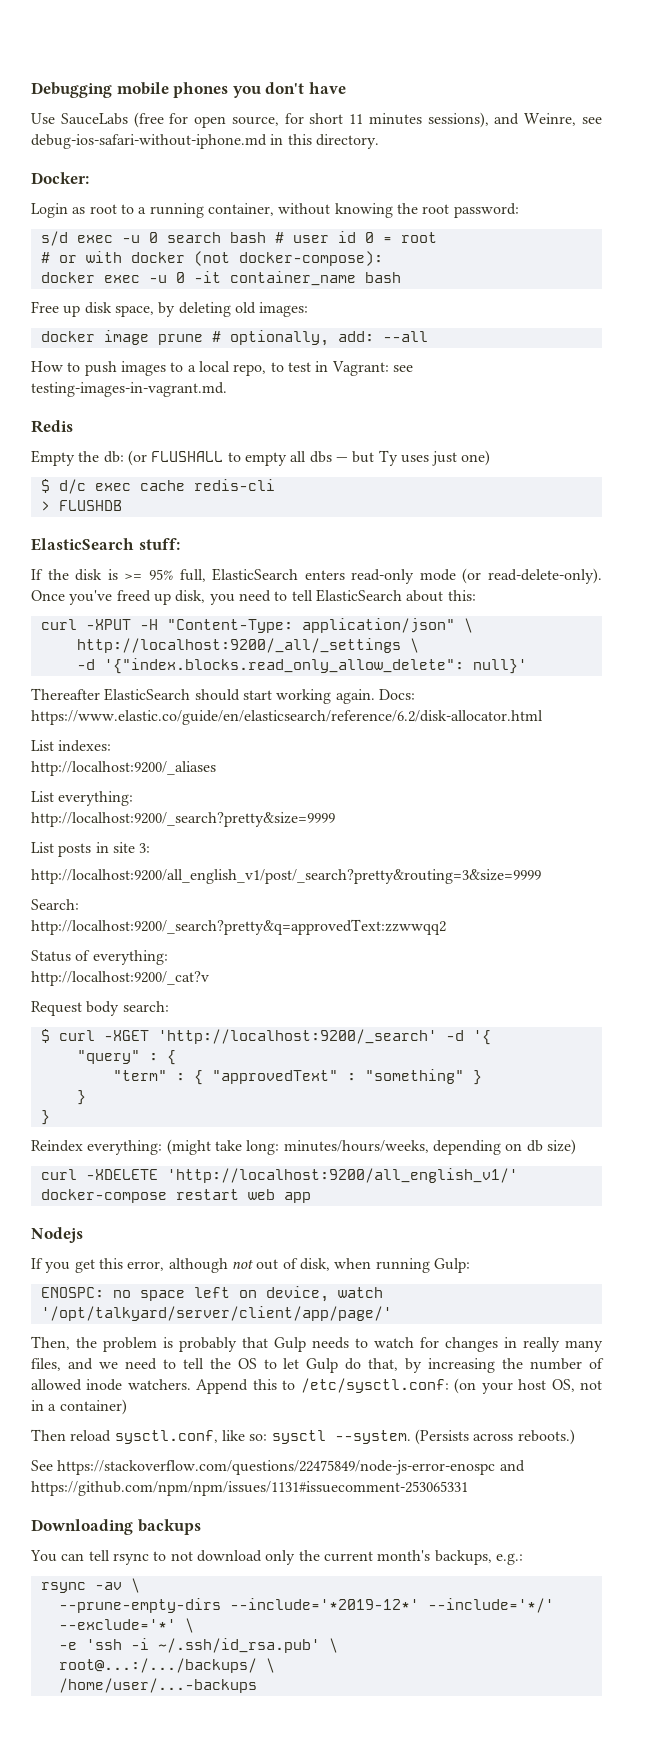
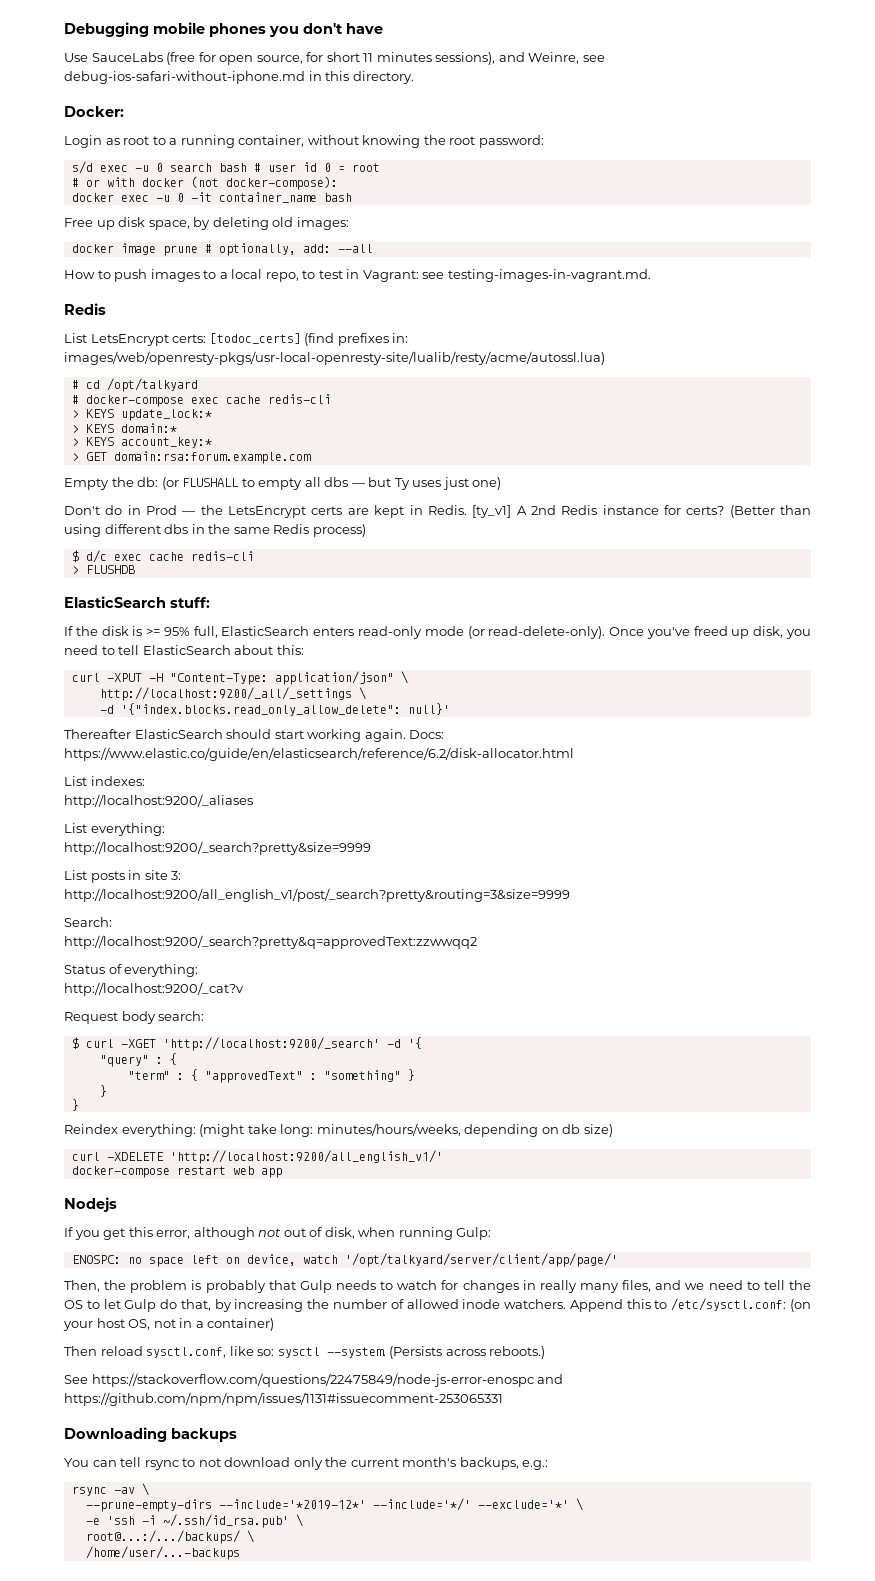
(73, 426) none -> [64,333,409,346] [64,351,605,365] [71,378,198,392] [71,394,331,407] [71,409,212,421] [71,423,177,433] [71,437,212,448] [71,451,311,464] // List LetsEncrypt certs: [todoc_certs] (find prefixes in: images/web/openresty-pkgs/usr-local-openresty-site/lualib/resty/acme/autossl.lua) // # cd /opt/talkyard // # docker-compose exec cache redis-cli // > KEYS update_lock:* // > KEYS domain:* // > KEYS account_key:* // > GET domain:rsa:forum.example.com
(491, 458) none -> [64,505,812,518] [64,524,366,537] // Don't do in Prod — the LetsEncrypt certs are kept in Redis. [ty_v1] A 2nd Redis instance for certs? (Better than using different dbs in the same Redis process)

